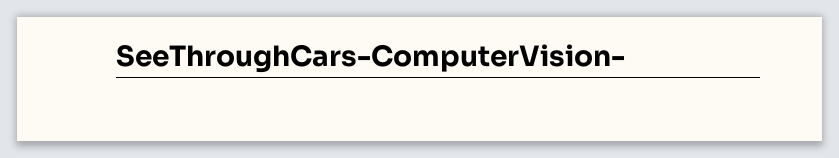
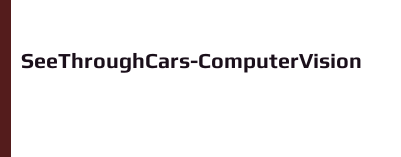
[116,44,625,73] SeeThroughCars-ComputerVision- -> [21,52,362,73] SeeThroughCars-ComputerVision

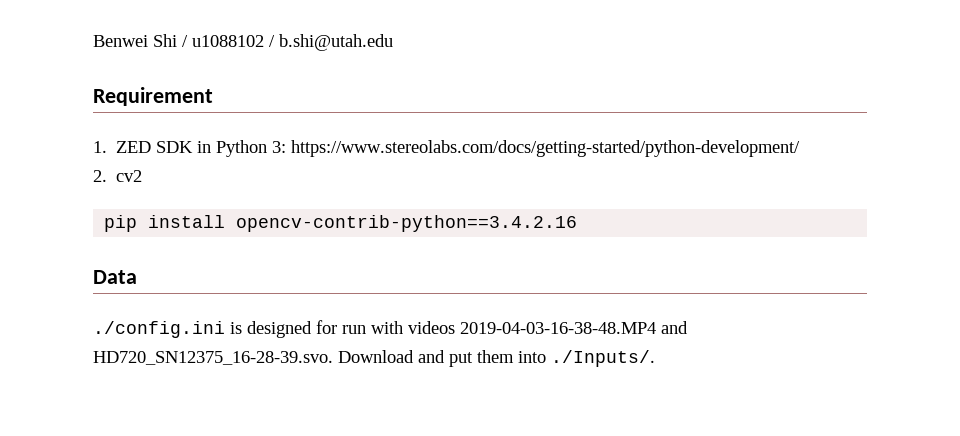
[21,52,362,73] SeeThroughCars-ComputerVision -> [93,34,393,51] [93,87,213,106] [93,140,801,157] [93,170,143,182] [104,215,578,232] [93,270,137,284] [93,320,688,338] [93,350,655,367] Benwei Shi / u1088102 / b.shi@utah.edu // Requirement // 1. ZED SDK in Python 3: https://www.stereolabs.com/docs/getting-started/python-development/ // 2. cv2 // pip install opencv-contrib-python==3.4.2.16 // Data // ./config.ini is designed for run with videos 2019-04-03-16-38-48.MP4 and HD720_SN12375_16-28-39.svo. Download and put them into ./Inputs/.

